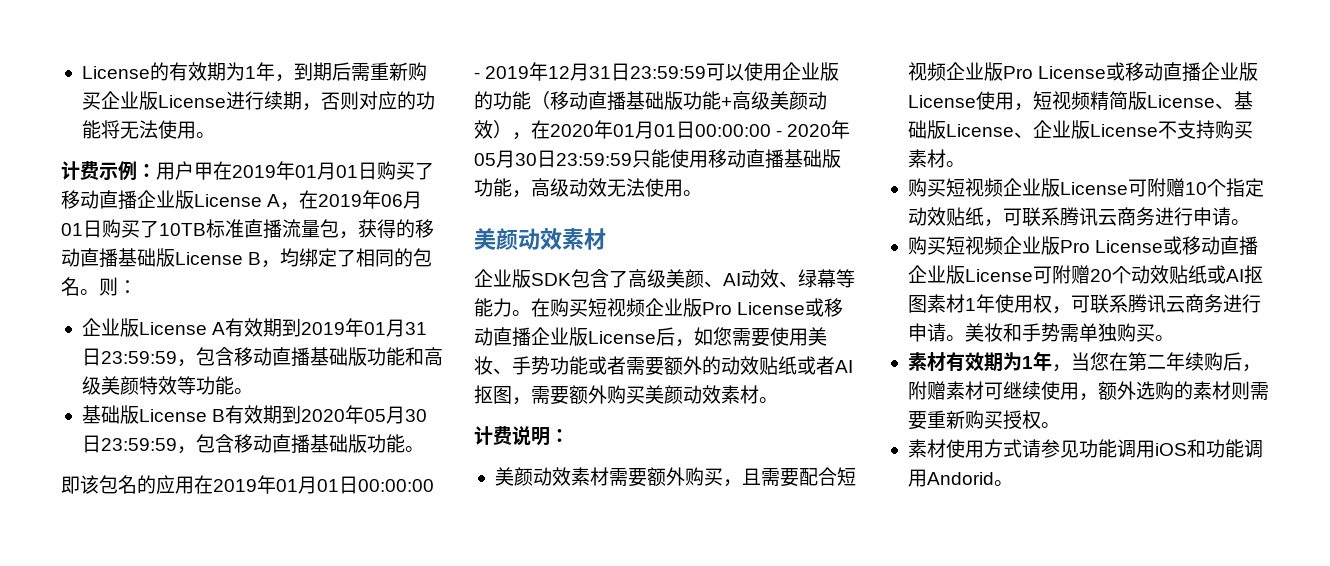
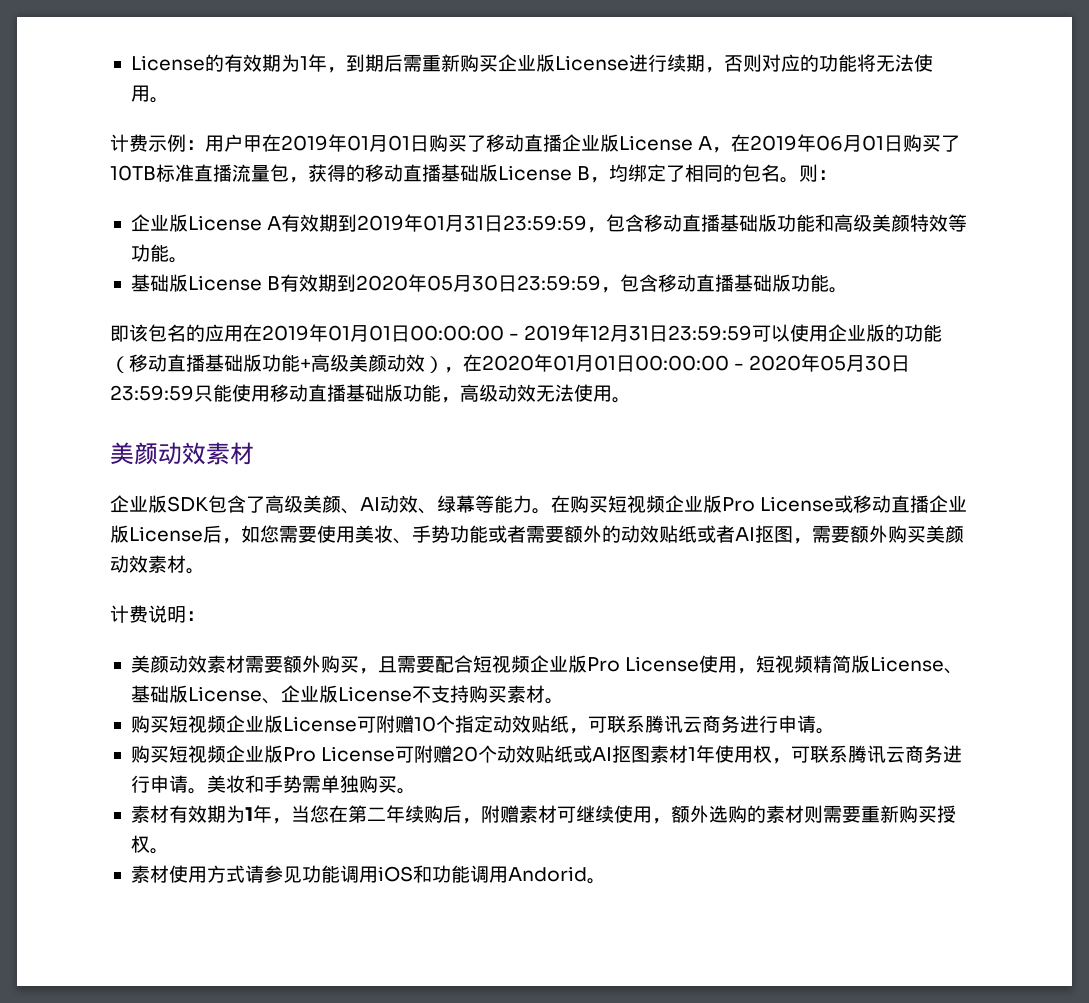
[1106,62,1259,82] [907,95,976,108] 或移动直播企业版License -> (700, 664) none
[1163,236,1259,256] [907,265,1033,284] 或移动直播企业版License -> (396, 754) none

